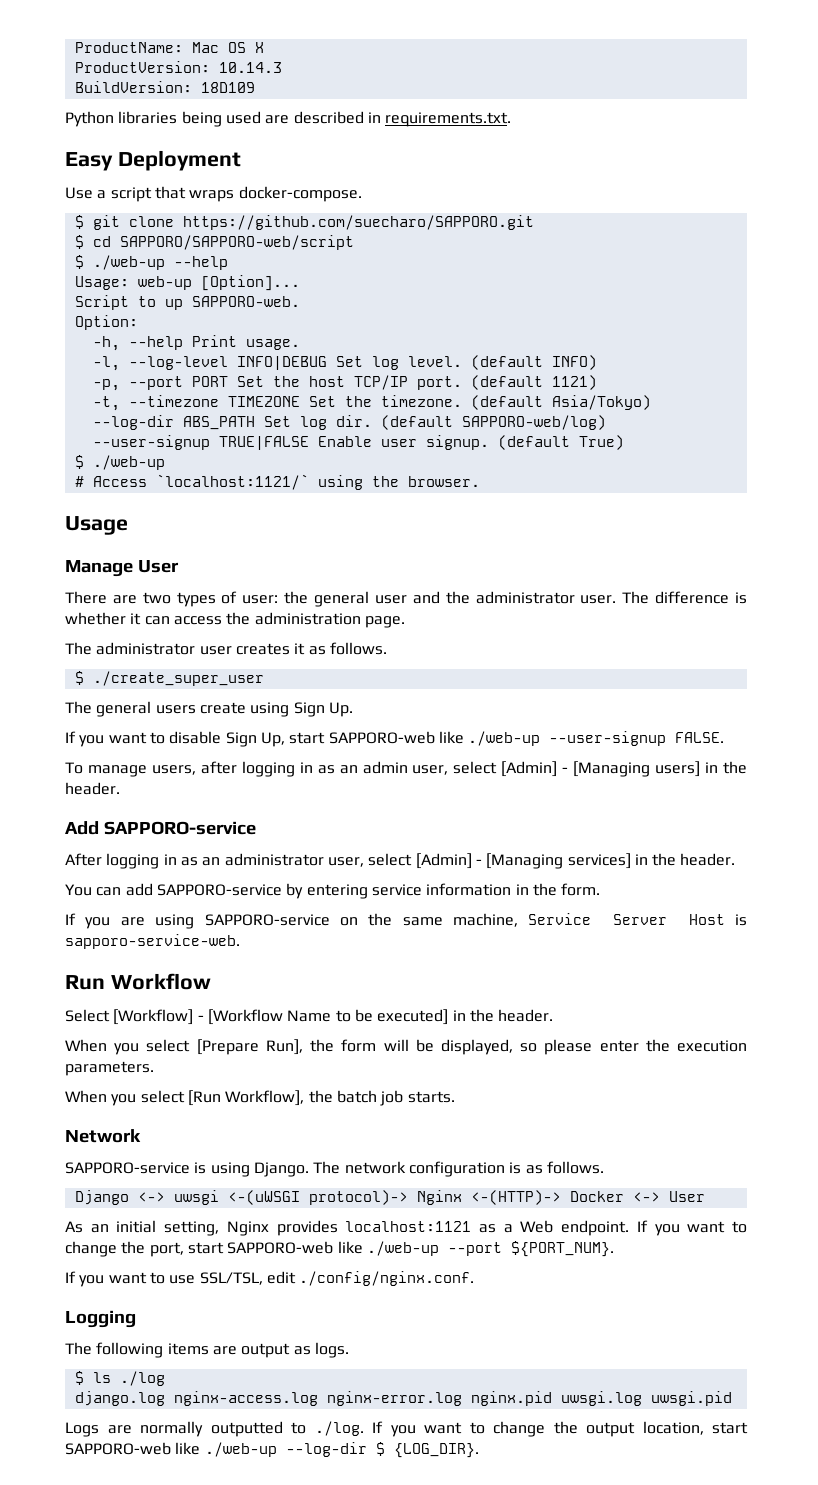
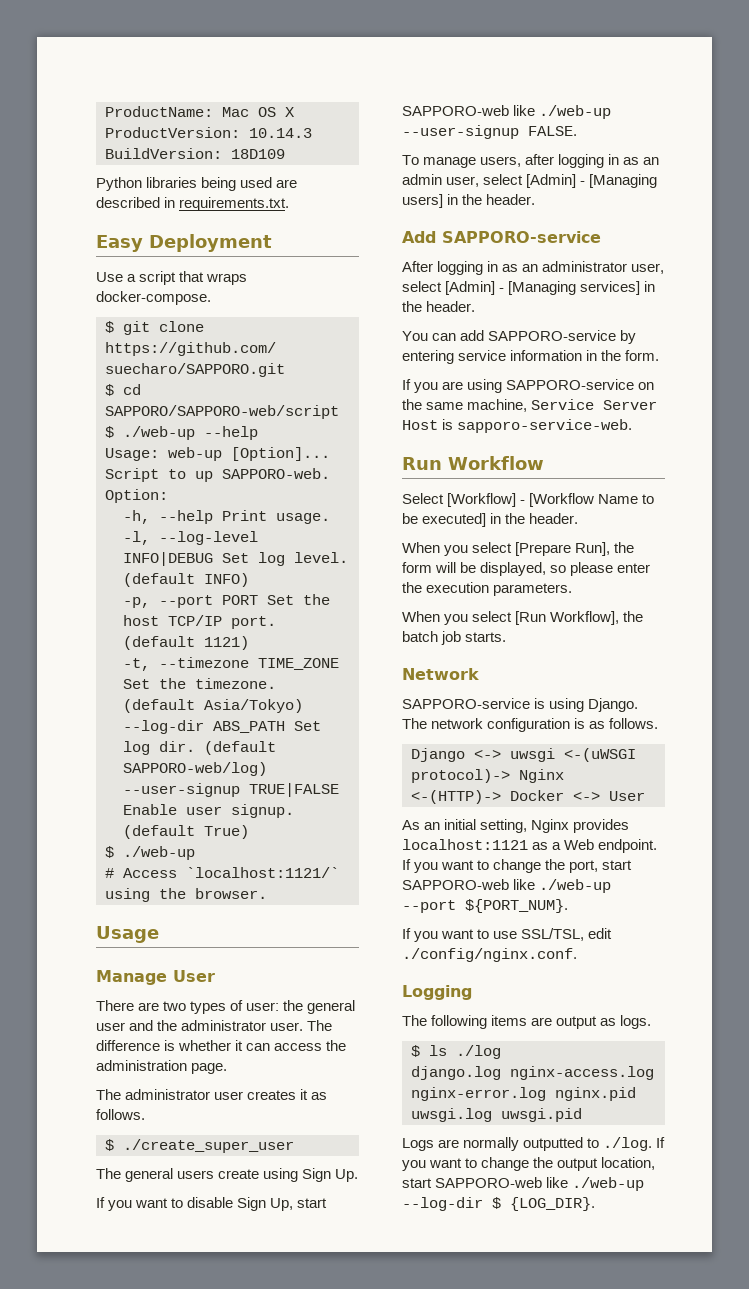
[227,396,300,407] TIMEZONE -> [258,658,339,670] TIME_ZONE

